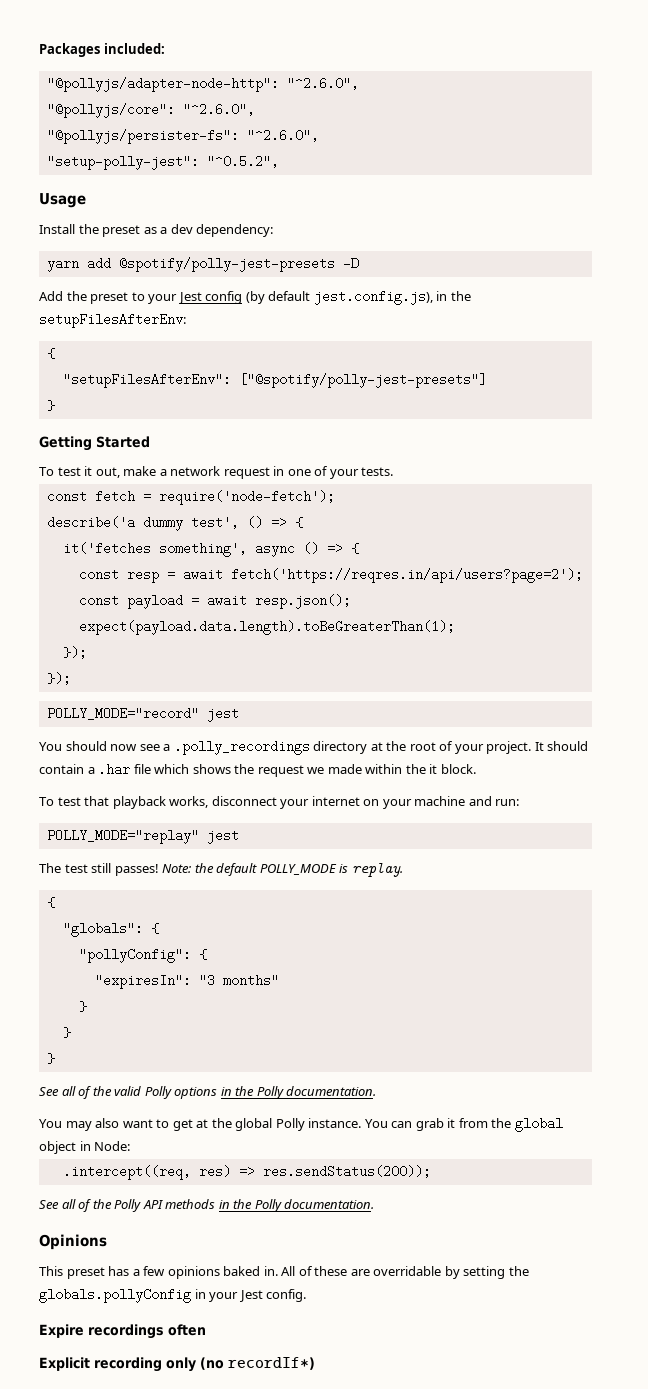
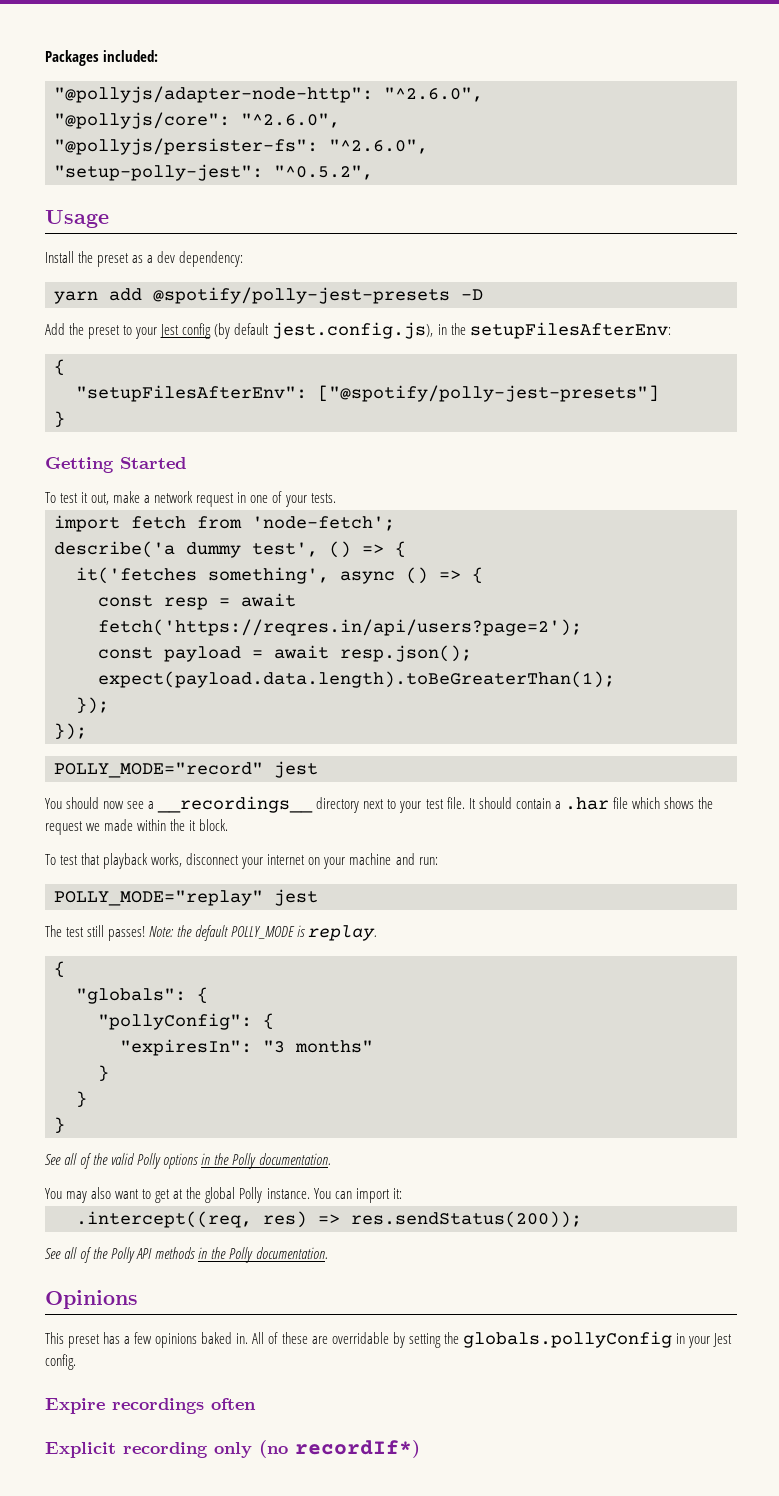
[46,490,335,505] const fetch = require('node-fetch'); -> [54,515,395,532] import fetch from 'node-fetch';
[173,740,532,755] .polly_recordings directory at the root of your project. -> [157,796,465,813] __recordings__ directory next to your test file.
[415,1117,563,1132] [39,1141,131,1154] grab it from the global object in Node: -> [355,1188,402,1203] import it:

